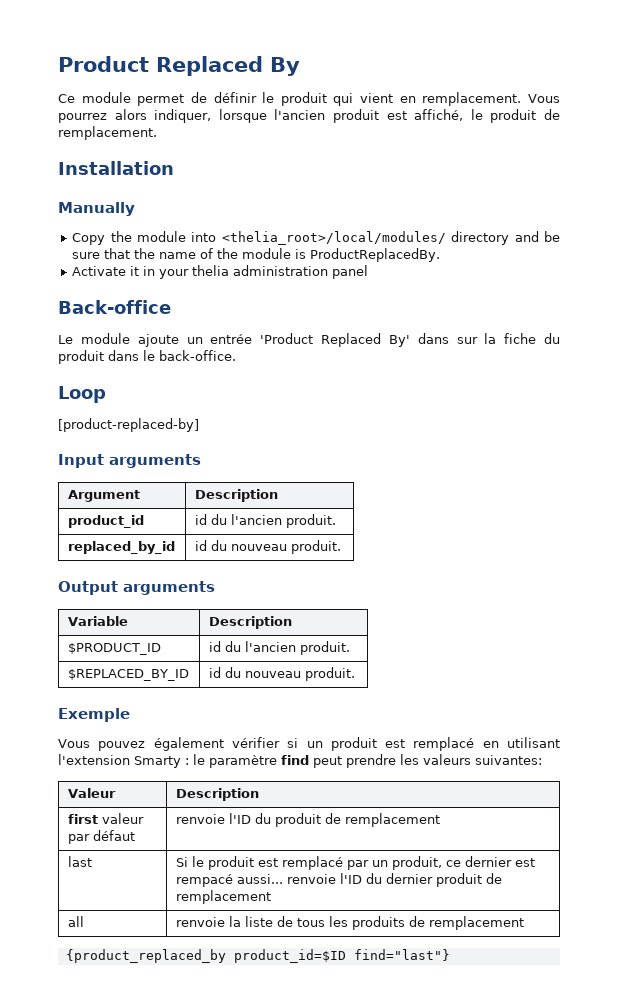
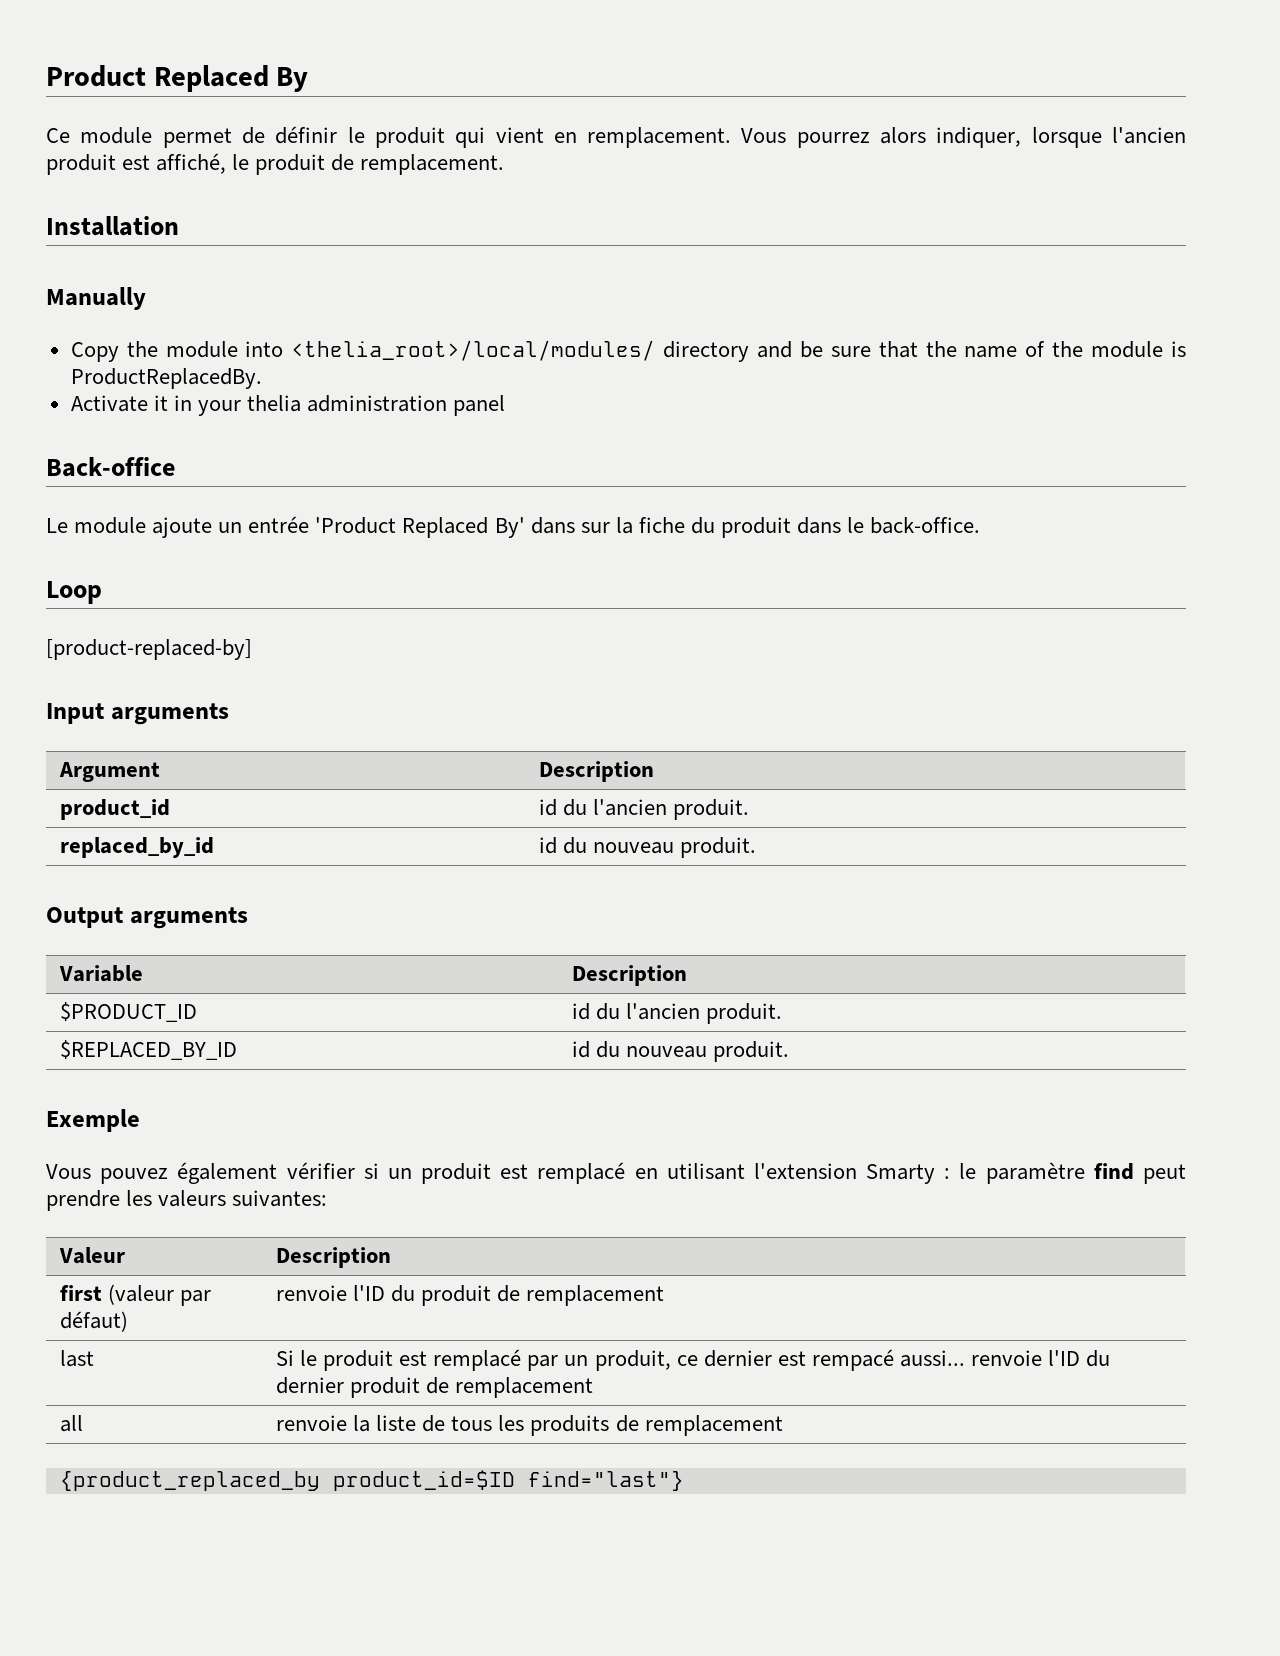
[101,813,144,824] [67,830,135,844] valeur par défaut -> [108,1284,212,1306] [59,1311,128,1332] (valeur par défaut)

